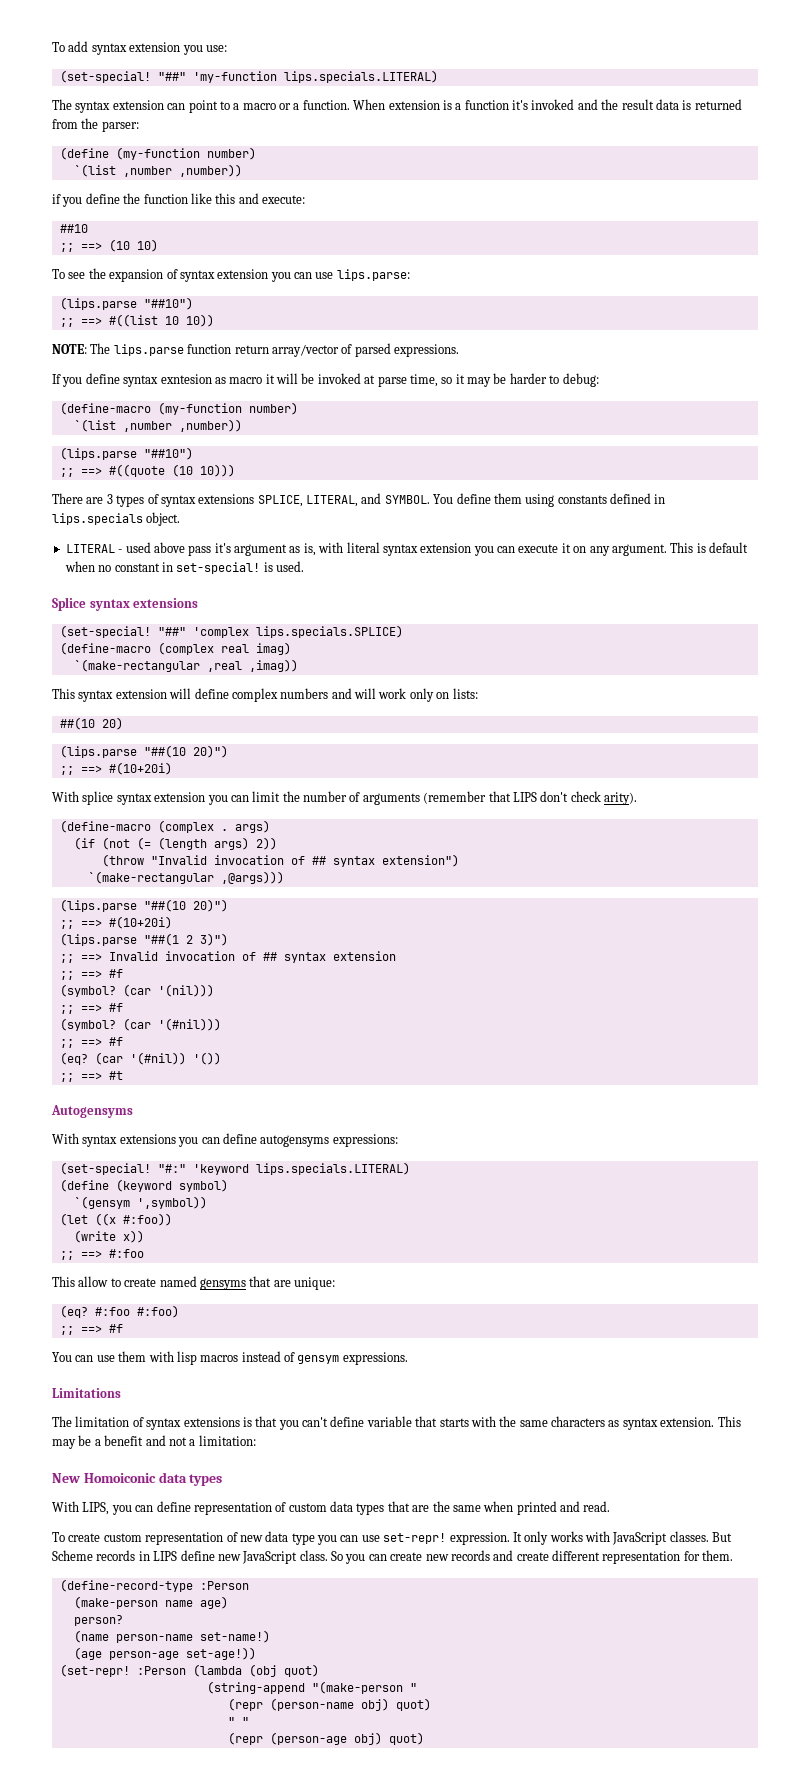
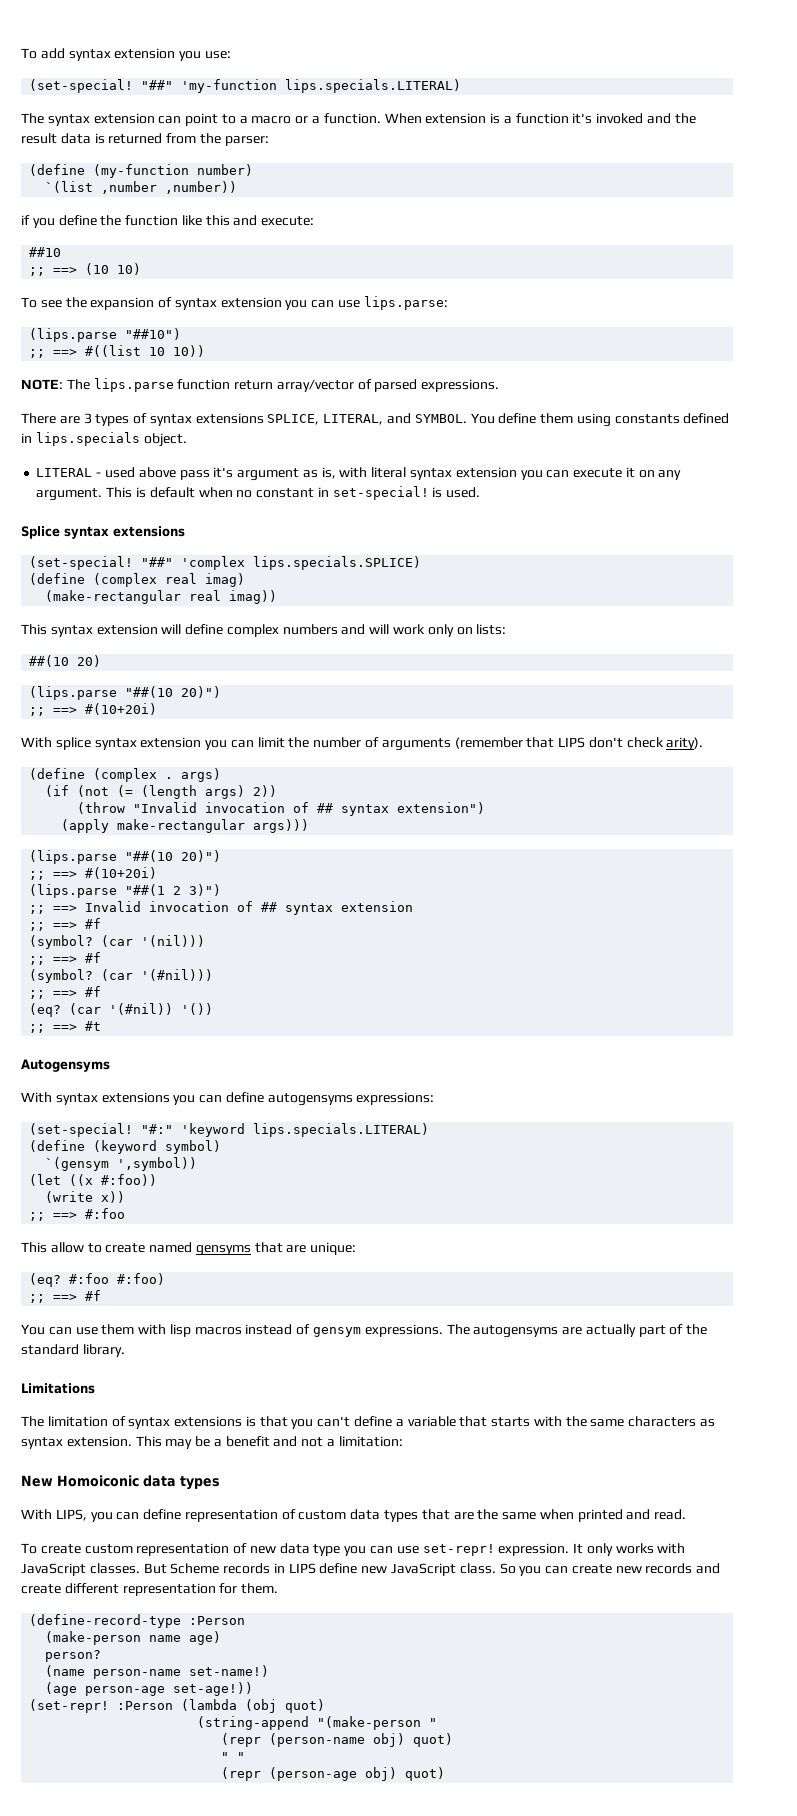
[52,373,599,387] [59,402,298,415] [73,419,242,432] [59,447,193,460] [59,464,235,477] // If you define syntax exntesion as macro it will be invoked at parse time, so it may be harder to debug: // (define-macro (my-function number) // `(list ,number ,number)) // (lips.parse "##10") // ;; ==> #((quote (10 10))) -> (500, 385) none
[59,642,151,655] (define-macro -> [29,573,86,585] (define
[73,659,298,672] `(make-rectangular ,real ,imag)) -> [45,590,278,604] (make-rectangular real imag))
[59,820,151,833] (define-macro -> [29,768,86,780] (define
[87,871,284,884] `(make-rectangular ,@args))) -> [61,819,310,833] (apply make-rectangular args)))
(408, 1358) none -> [446,1324,708,1338] [21,1344,125,1357] The autogensyms are actually part of the standard library.
(365, 1421) none -> [395,1419,404,1427] a

